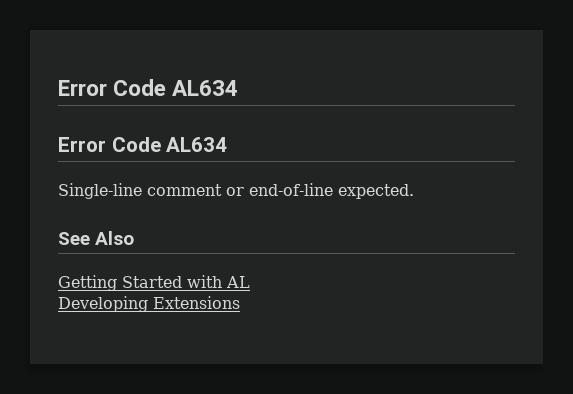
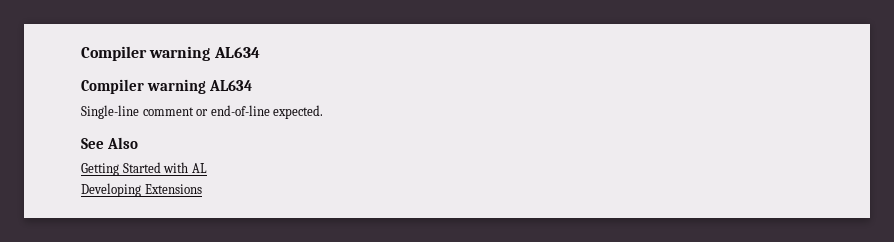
[58,79,239,96] [58,137,161,152] Error Code AL634 // Error Code -> [81,46,260,61] [81,79,207,94] Compiler warning AL634 // Compiler warning

